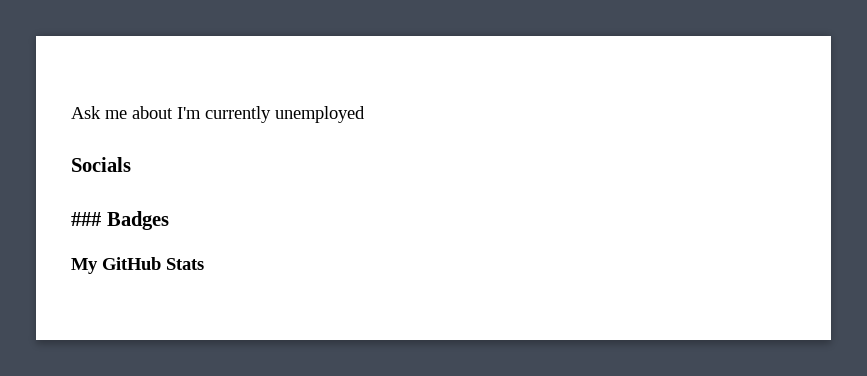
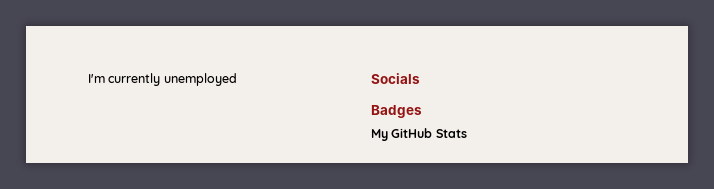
[71,106,173,119] Ask me about -> (88, 78) none
[71,212,101,226] ### -> (420, 78) none

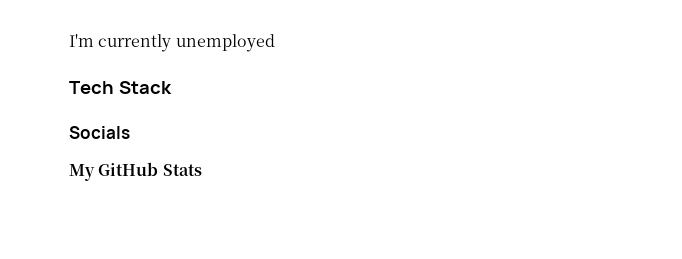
(237, 79) none -> [69,81,172,94] // Tech Stack
[371,105,422,118] // Badges -> (130, 132) none

